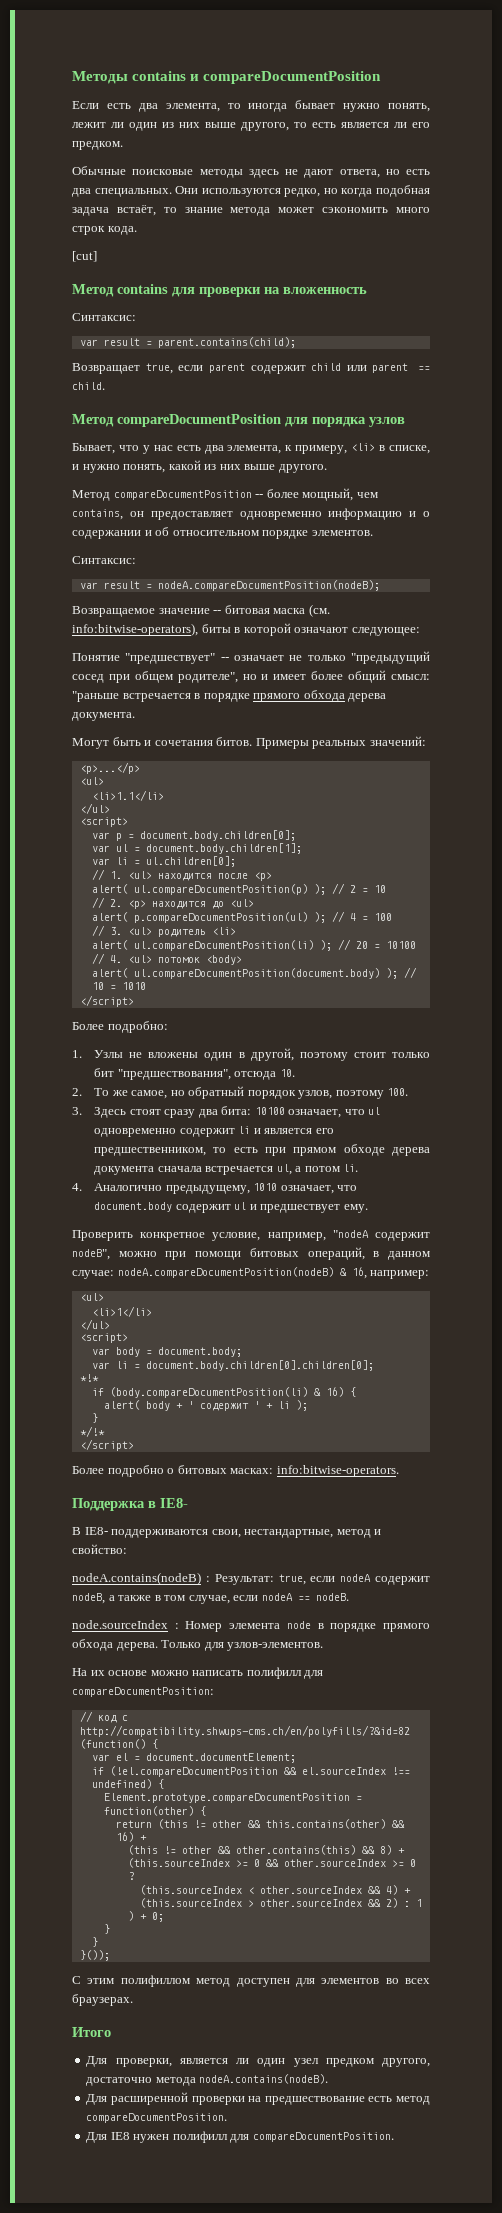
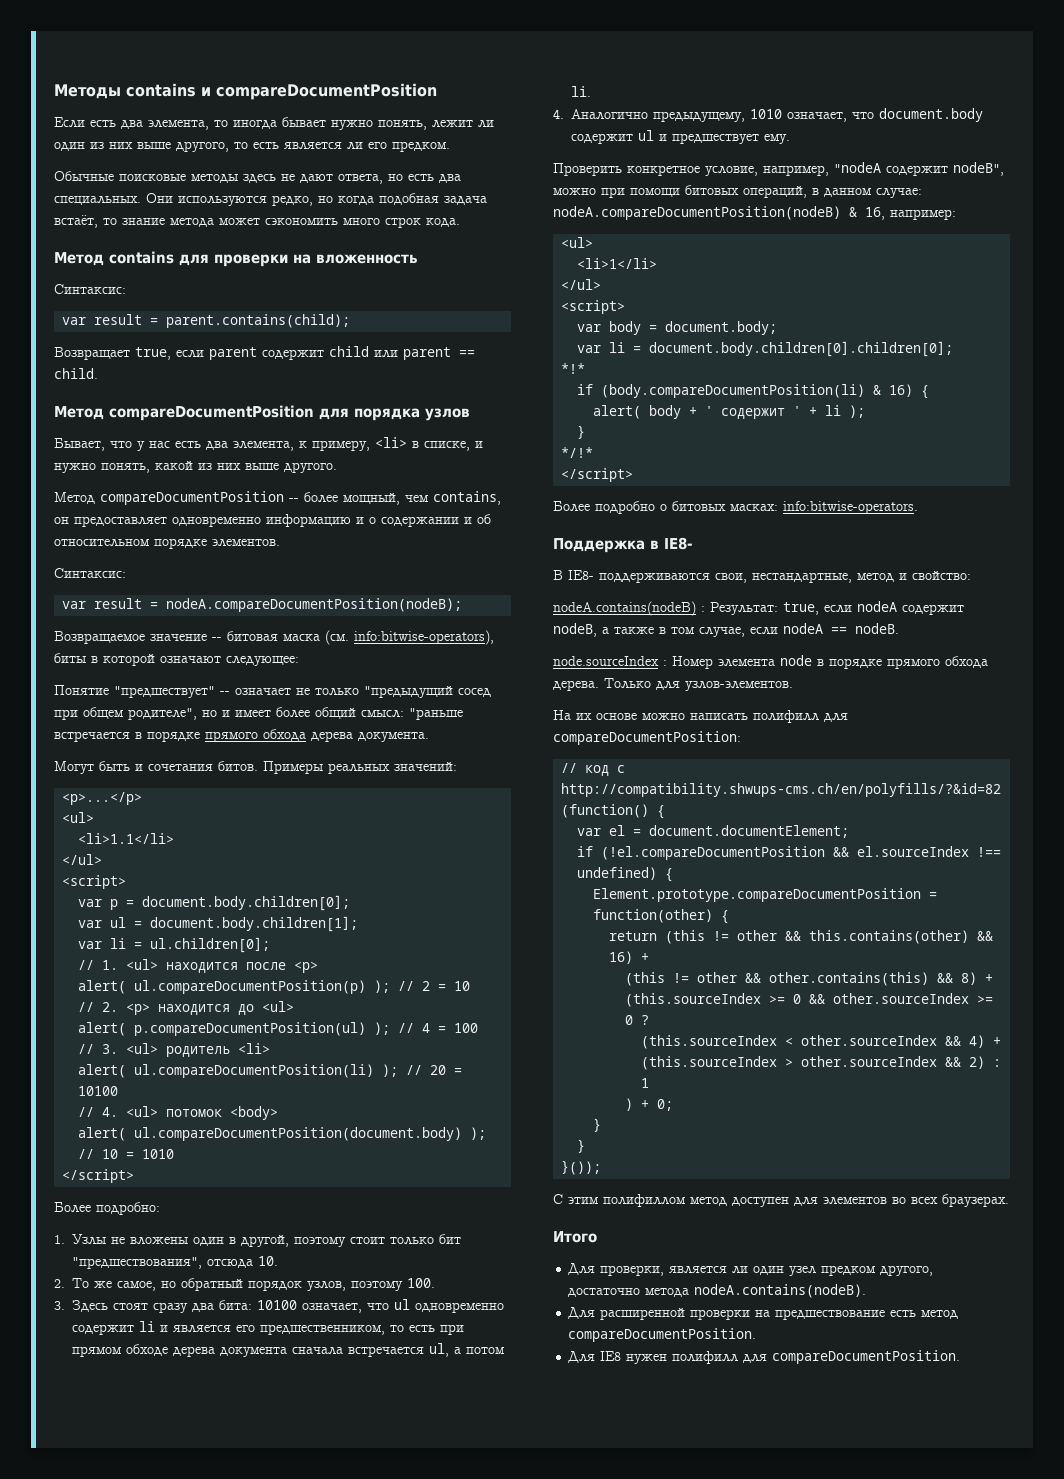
[72,251,97,262] // [cut] -> (460, 222) none

